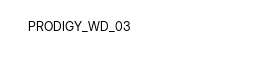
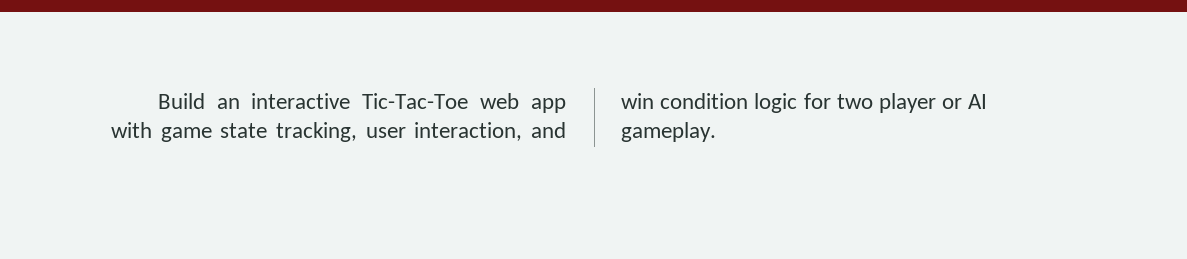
[28,21,130,32] PRODIGY_WD_03 -> [157,93,566,113] [111,122,566,142] [621,93,988,113] [621,122,716,142] Build an interactive Tic-Tac-Toe web app with game state tracking, user interaction, and win condition logic for two player or AI gameplay.

